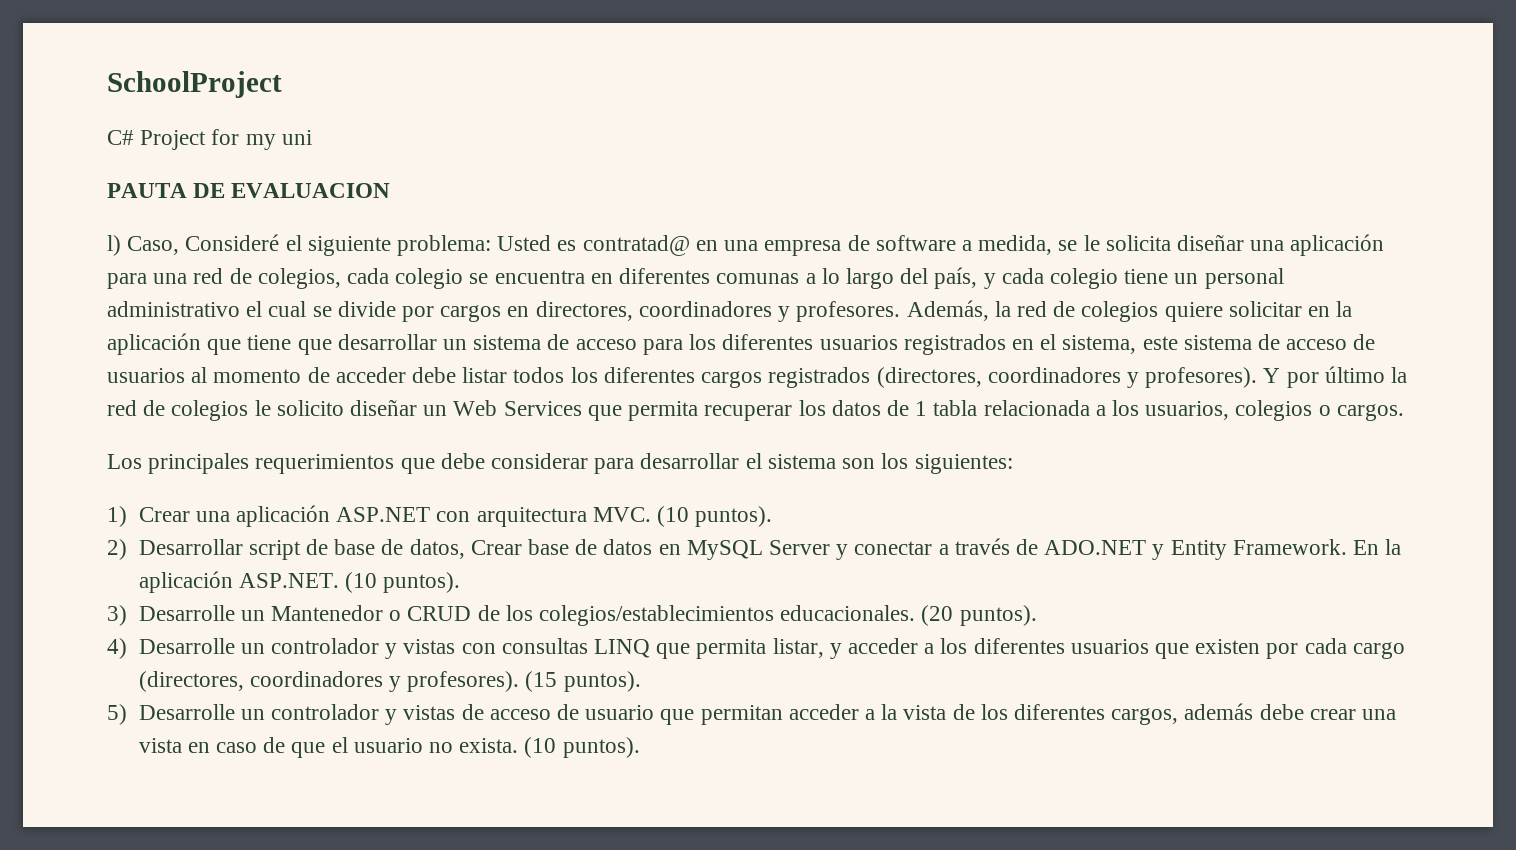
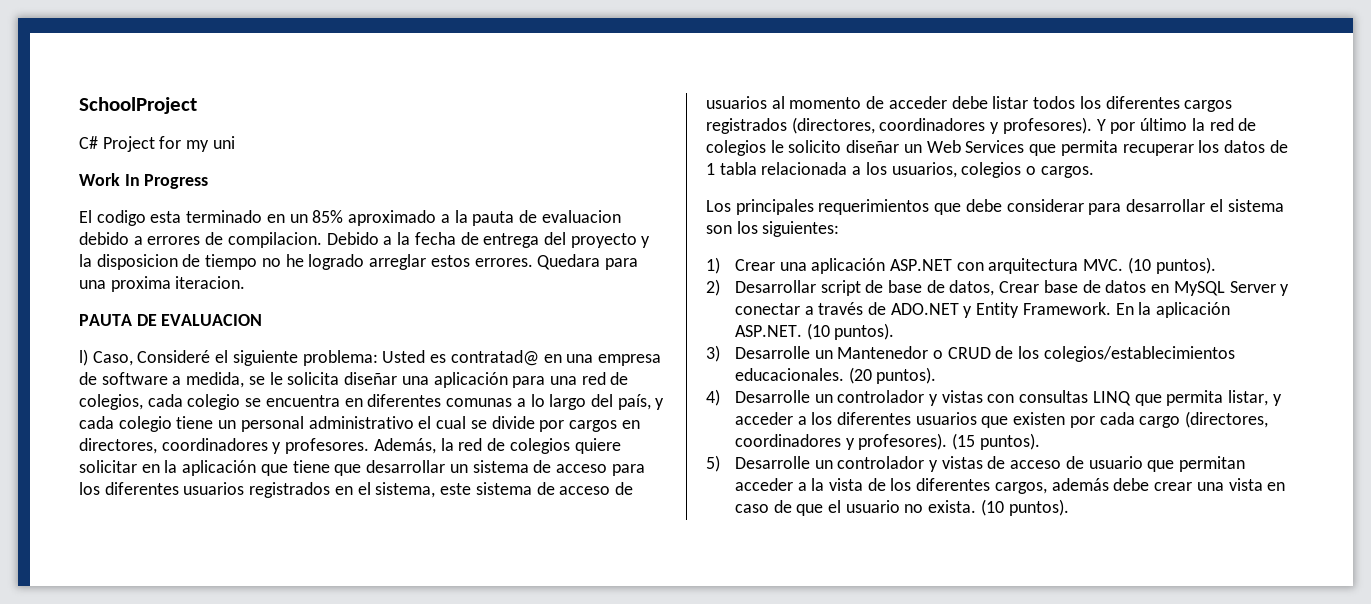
(312, 137) none -> [79,173,209,189] [79,210,621,226] [79,232,651,248] [79,254,638,270] [79,276,246,292] // Work In Progress // El codigo esta terminado en un 85% aproximado a la pauta de evaluacion debido a errores de compilacion. Debido a la fecha de entrega del proyecto y la disposicion de tiempo no he logrado arreglar estos errores. Quedara para una proxima iteracion.

